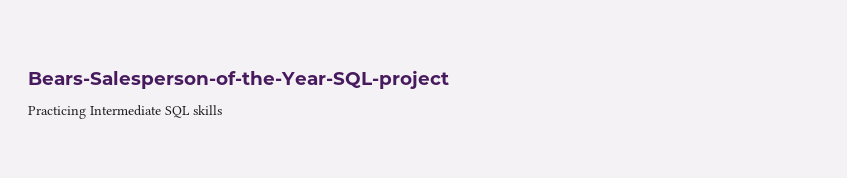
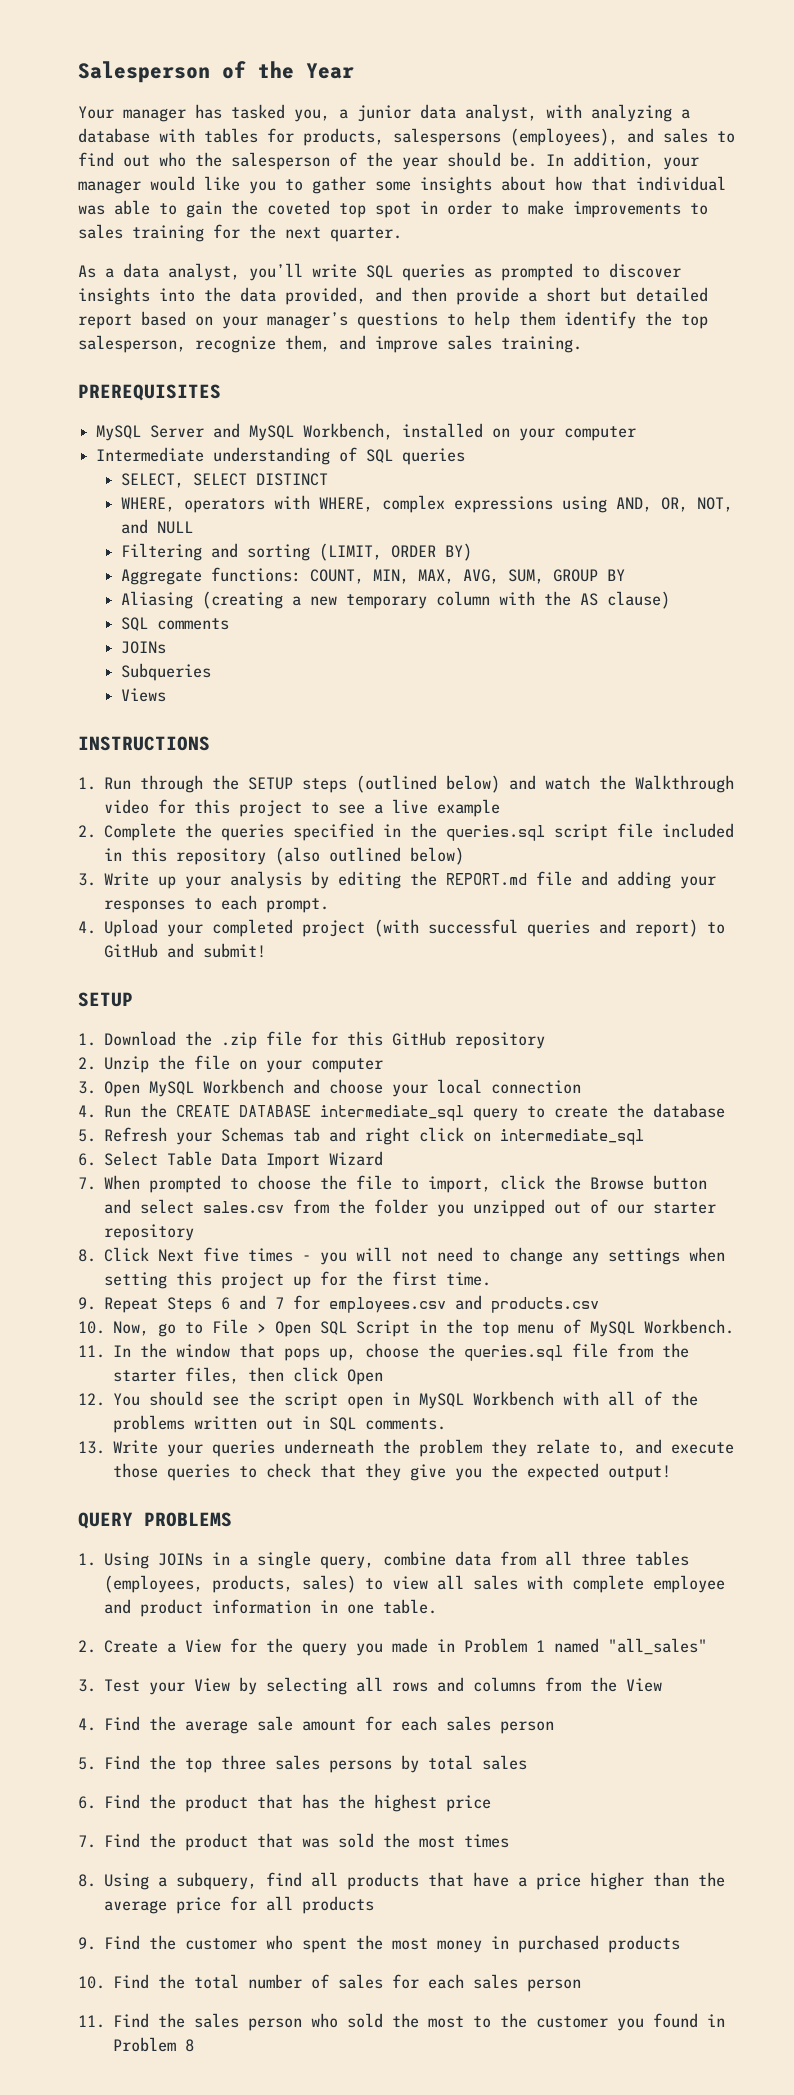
[28,70,449,89] [28,105,222,119] Bears-Salesperson-of-the-Year-SQL-project // Practicing Intermediate SQL skills -> [78,61,354,83] [78,104,690,122] [78,128,735,146] [78,152,699,170] [78,176,726,194] [78,200,708,218] [78,224,402,242] [78,263,681,281] [78,287,708,305] [78,311,708,329] [78,335,582,353] [78,384,221,401] [96,423,637,441] [96,447,466,465] [120,473,328,488] [120,495,733,513] [120,519,193,534] [120,543,472,561] [120,567,625,585] [120,591,670,609] [120,617,229,631] [120,641,166,654] [120,663,211,681] [120,688,166,702] [78,736,210,751] [78,775,735,793] [104,799,501,817] [78,823,735,841] [104,847,465,865] [78,871,717,889] [104,895,330,913] [78,919,726,937] [104,943,267,958] [78,992,133,1007] [78,1031,546,1049] [78,1055,384,1073] [78,1079,582,1097] [78,1103,726,1121] [78,1127,645,1145] [78,1151,384,1169] [78,1175,708,1193] [104,1199,717,1217] [104,1224,195,1241] [78,1247,726,1265] [104,1271,492,1289] [78,1295,600,1313] [78,1319,735,1337] [78,1343,690,1361] [113,1367,384,1385] [78,1391,699,1409] [113,1415,447,1433] [78,1439,735,1457] [113,1463,672,1481] [78,1512,232,1529] [78,1551,690,1569] [104,1575,726,1593] [104,1599,438,1617] [78,1638,708,1656] [78,1677,663,1695] [78,1716,555,1734] [78,1755,528,1773] [78,1794,492,1812] [78,1833,510,1851] [78,1872,726,1890] [104,1896,375,1914] [78,1935,681,1953] [78,1974,582,1992] [78,2013,726,2031] [113,2037,195,2052] Salesperson of the Year // Your manager has tasked you, a junior data analyst, with analyzing a database with tables for products, salespersons (employees), and sales to find out who the salesperson of the year should be. In addition, your manager would like you to gather some insights about how that individual was able to gain the coveted top spot in order to make improvements to sales training for the next quarter. // As a data analyst, you’ll write SQL queries as prompted to discover insights into the data provided, and then provide a short but detailed report based on your manager’s questions to help them identify the top salesperson, recognize them, and improve sales training. // PREREQUISITES // MySQL Server and MySQL Workbench, installed on your computer // Intermediate understanding of SQL queries // SELECT, SELECT DISTINCT // WHERE, operators with WHERE, complex expressions using AND, OR, NOT, and NULL // Filtering and sorting (LIMIT, ORDER BY) // Aggregate functions: COUNT, MIN, MAX, AVG, SUM, GROUP BY // Aliasing (creating a new temporary column with the AS clause) // SQL comments // JOINs // Subqueries // Views // INSTRUCTIONS // 1. Run through the SETUP steps (outlined below) and watch the Walkthrough video for this project to see a live example // 2. Complete the queries specified in the queries.sql script file included in this repository (also outlined below) // 3. Write up your analysis by editing the REPORT.md file and adding your responses to each prompt. // 4. Upload your completed project (with successful queries and report) to GitHub and submit! // SETUP // 1. Download the .zip file for this GitHub repository // 2. Unzip the file on your computer // 3. Open MySQL Workbench and choose your local connection // 4. Run the CREATE DATABASE intermediate_sql query to create the database // 5. Refresh your Schemas tab and right click on intermediate_sql // 6. Select Table Data Import Wizard // 7. When prompted to choose the file to import, click the Browse button and select sales.csv from the folder you unzipped out of our starter repository // 8. Click Next five times - you will not need to change any settings when setting this project up for the first time. // 9. Repeat Steps 6 and 7 for employees.csv and products.csv // 10. Now, go to File > Open SQL Script in the top menu of MySQL Workbench. // 11. In the window that pops up, choose the queries.sql file from the starter files, then click Open // 12. You should see the script open in MySQL Workbench with all of the problems written out in SQL comments. // 13. Write your queries underneath the problem they relate to, and execute those queries to check that they give you the expected output! // QUERY PROBLEMS // 1. Using JOINs in a single query, combine data from all three tables (employees, products, sales) to view all sales with complete employee and product information in one table. // 2. Create a View for the query you made in Problem 1 named "all_sales" // 3. Test your View by selecting all rows and columns from the View // 4. Find the average sale amount for each sales person // 5. Find the top three sales persons by total sales // 6. Find the product that has the highest price // 7. Find the product that was sold the most times // 8. Using a subquery, find all products that have a price higher than the average price for all products // 9. Find the customer who spent the most money in purchased products // 10. Find the total number of sales for each sales person // 11. Find the sales person who sold the most to the customer you found in Problem 8

